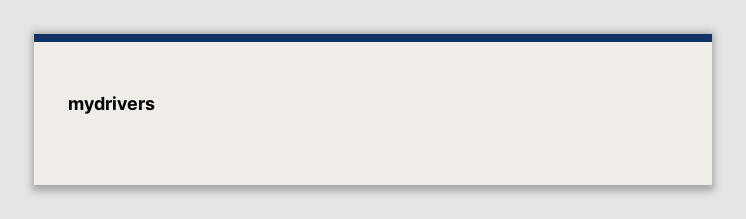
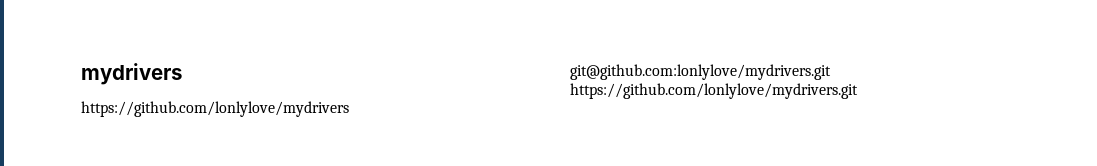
(155, 105) none -> [81,101,349,117] [570,64,831,80] [570,83,858,99] // https://github.com/lonlylove/mydrivers git@github.com:lonlylove/mydrivers.git https://github.com/lonlylove/mydrivers.git

